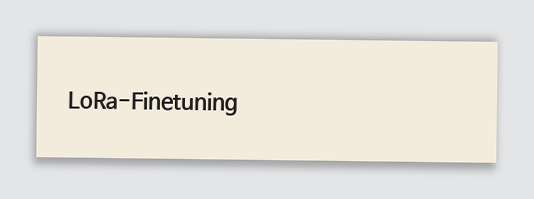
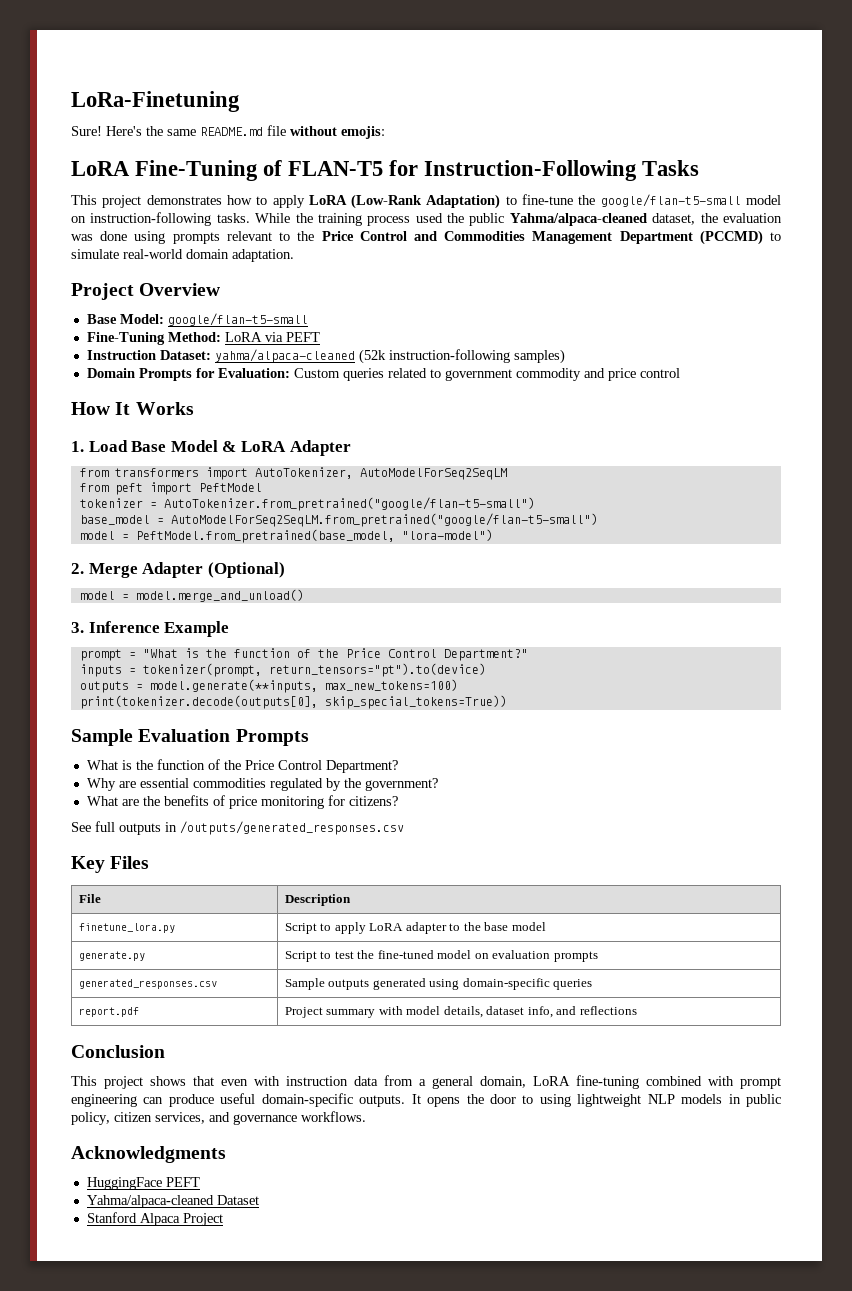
(239, 103) none -> [71,125,385,139] [71,160,700,181] [71,194,781,209] [71,212,782,226] [71,230,781,245] [71,249,294,262] [71,283,221,300] [86,313,308,326] [86,332,320,345] [86,349,565,364] [86,368,680,381] [71,402,194,415] [71,440,351,456] [79,467,507,480] [79,482,262,495] [79,497,535,511] [79,513,598,527] [79,529,493,543] [71,562,285,578] [79,589,304,602] [71,621,230,637] [79,648,528,661] [79,663,486,677] [79,679,458,693] [79,695,507,709] [71,729,309,746] [86,759,398,773] [86,778,438,791] [86,795,398,809] [71,821,404,835] [71,856,150,873] [78,894,101,903] [284,894,351,906] [78,923,175,933] [284,922,546,934] [78,951,145,961] [284,950,598,962] [78,979,217,989] [284,978,593,990] [78,1007,139,1017] [284,1006,637,1018] [71,1045,165,1058] [71,1075,781,1089] [71,1093,781,1107] [71,1111,366,1125] [71,1146,226,1163] [86,1177,200,1190] [86,1195,259,1208] [86,1212,223,1226] // Sure! Here's the same README.md file without emojis: // LoRA Fine-Tuning of FLAN-T5 for Instruction-Following Tasks // This project demonstrates how to apply LoRA (Low-Rank Adaptation) to fine-tune the google/flan-t5-small model on instruction-following tasks. While the training process used the public Yahma/alpaca-cleaned dataset, the evaluation was done using prompts relevant to the Price Control and Commodities Management Department (PCCMD) to simulate real-world domain adaptation. // Project Overview // Base Model: google/flan-t5-small // Fine-Tuning Method: LoRA via PEFT // Instruction Dataset: yahma/alpaca-cleaned (52k instruction-following samples) // Domain Prompts for Evaluation: Custom queries related to government commodity and price control // How It Works // 1. Load Base Model & LoRA Adapter // from transformers import AutoTokenizer, AutoModelForSeq2SeqLM // from peft import PeftModel // tokenizer = AutoTokenizer.from_pretrained("google/flan-t5-small") // base_model = AutoModelForSeq2SeqLM.from_pretrained("google/flan-t5-small") // model = PeftModel.from_pretrained(base_model, "lora-model") // 2. Merge Adapter (Optional) // model = model.merge_and_unload() // 3. Inference Example // prompt = "What is the function of the Price Control Department?" // inputs = tokenizer(prompt, return_tensors="pt").to(device) // outputs = model.generate(**inputs, max_new_tokens=100) // print(tokenizer.decode(outputs[0], skip_special_tokens=True)) // Sample Evaluation Prompts // What is the function of the Price Control Department? // Why are essential commodities regulated by the government? // What are the benefits of price monitoring for citizens? // See full outputs in /outputs/generated_responses.csv // Key Files // File | Description // finetune_lora.py | Script to apply LoRA adapter to the base model // generate.py | Script to test the fine-tuned model on evaluation prompts // generated_responses.csv | Sample outputs generated using domain-specific queries // report.pdf | Project summary with model details, dataset info, and reflections // Conclusion // This project shows that even with instruction data from a general domain, LoRA fine-tuning combined with prompt engineering can produce useful domain-specific outputs. It opens the door to using lightweight NLP models in public policy, citizen services, and governance workflows. // Acknowledgments // HuggingFace PEFT // Yahma/alpaca-cleaned Dataset // Stanford Alpaca Project

